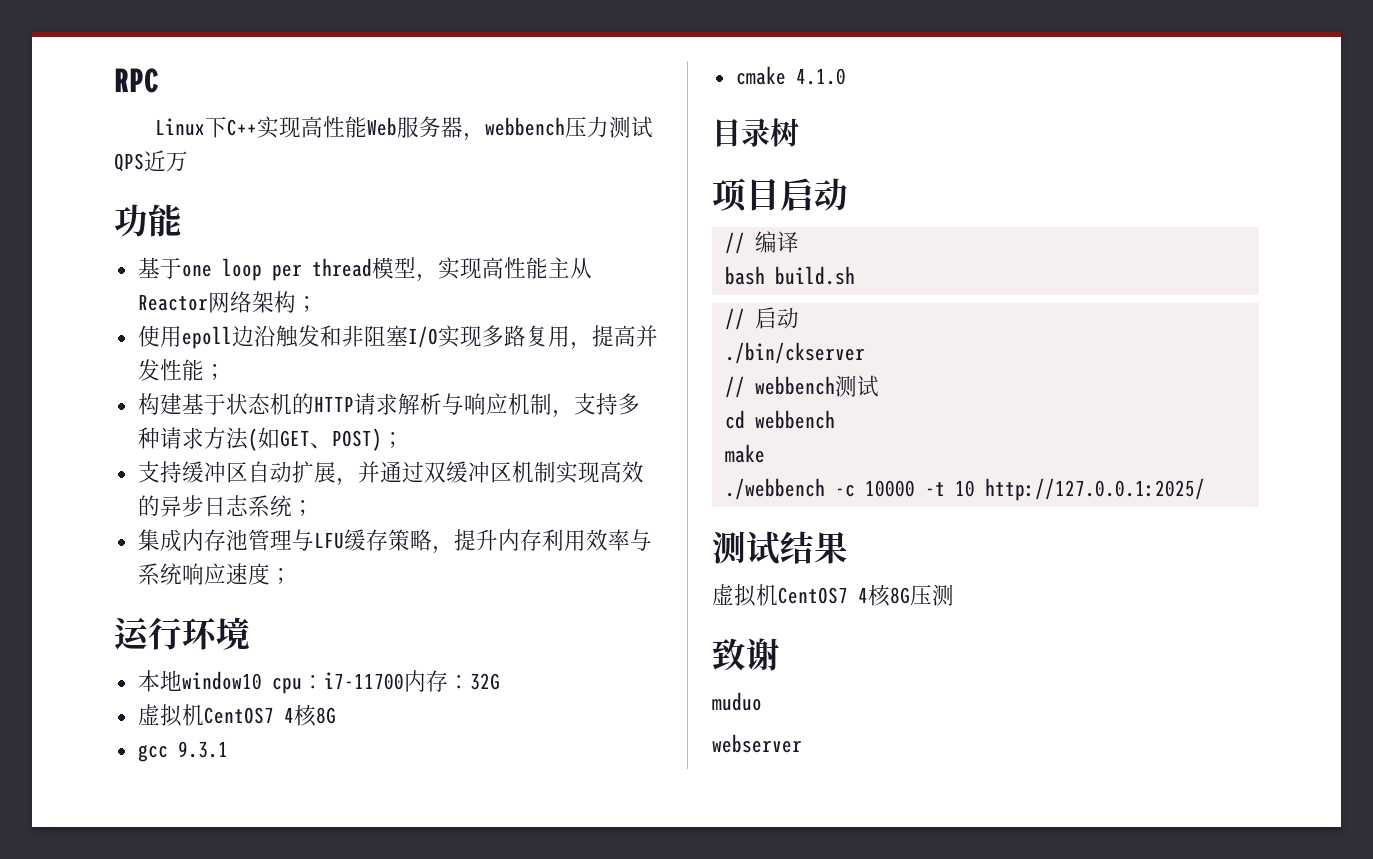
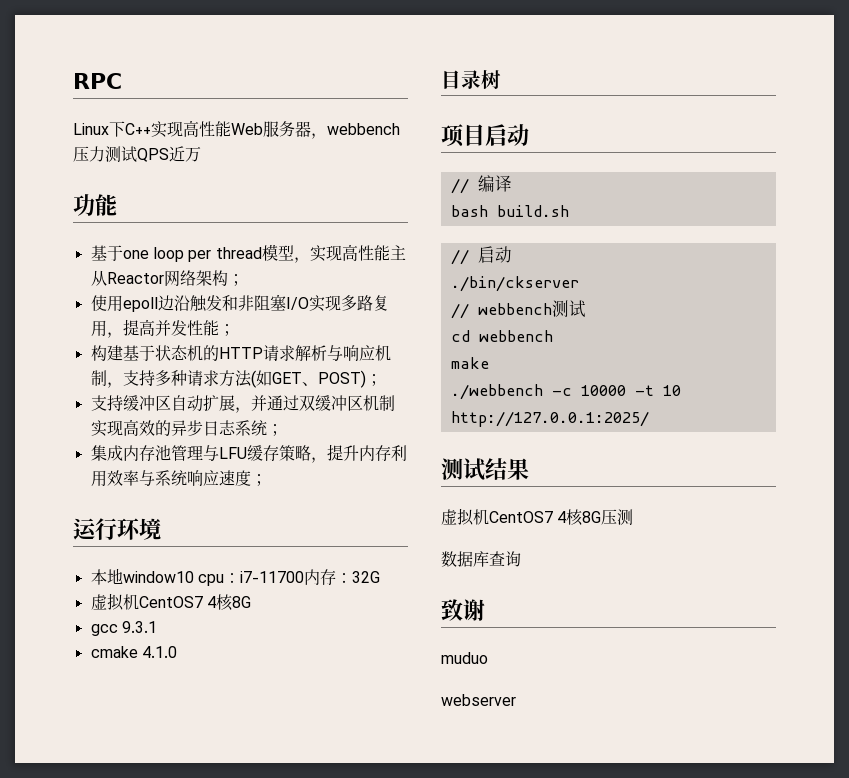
(954, 595) none -> [441,551,521,567] // 数据库查询

